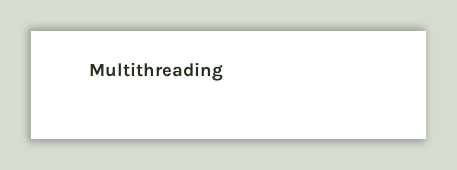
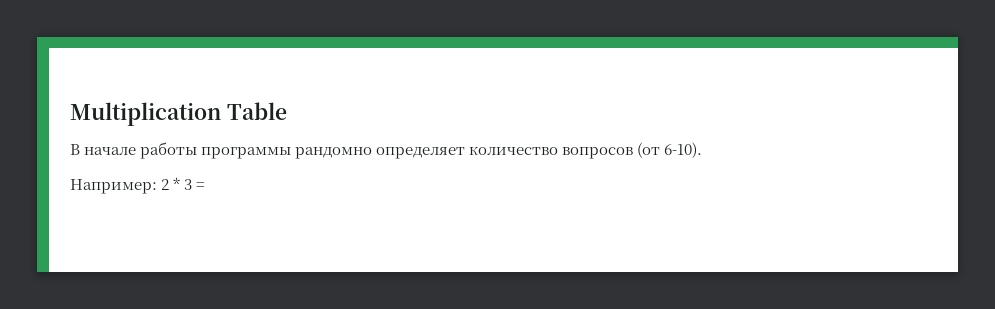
[89,62,223,81] Multithreading -> [70,102,287,126] [70,142,703,159] [70,177,206,194] Multiplication Table // В начале работы программы рандомно определяет количество вопросов (от 6-10). // Например: 2 * 3 =

